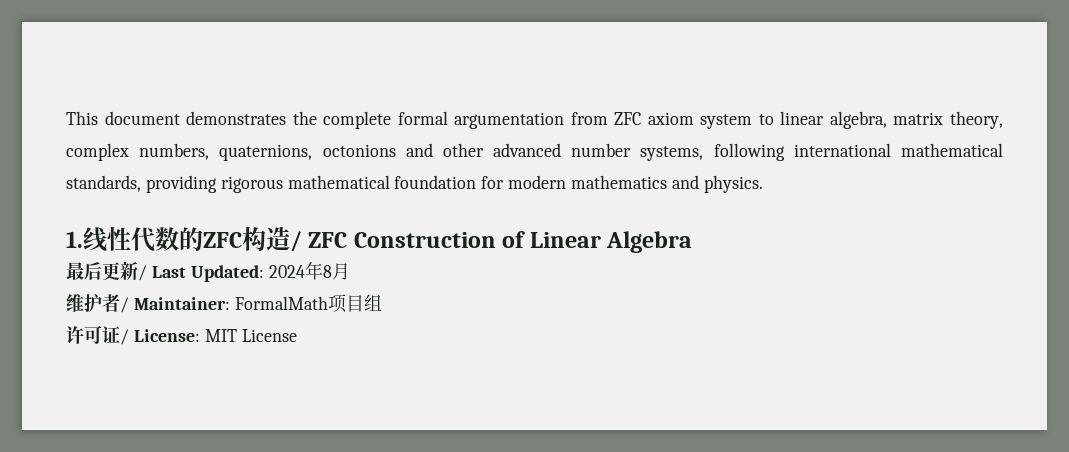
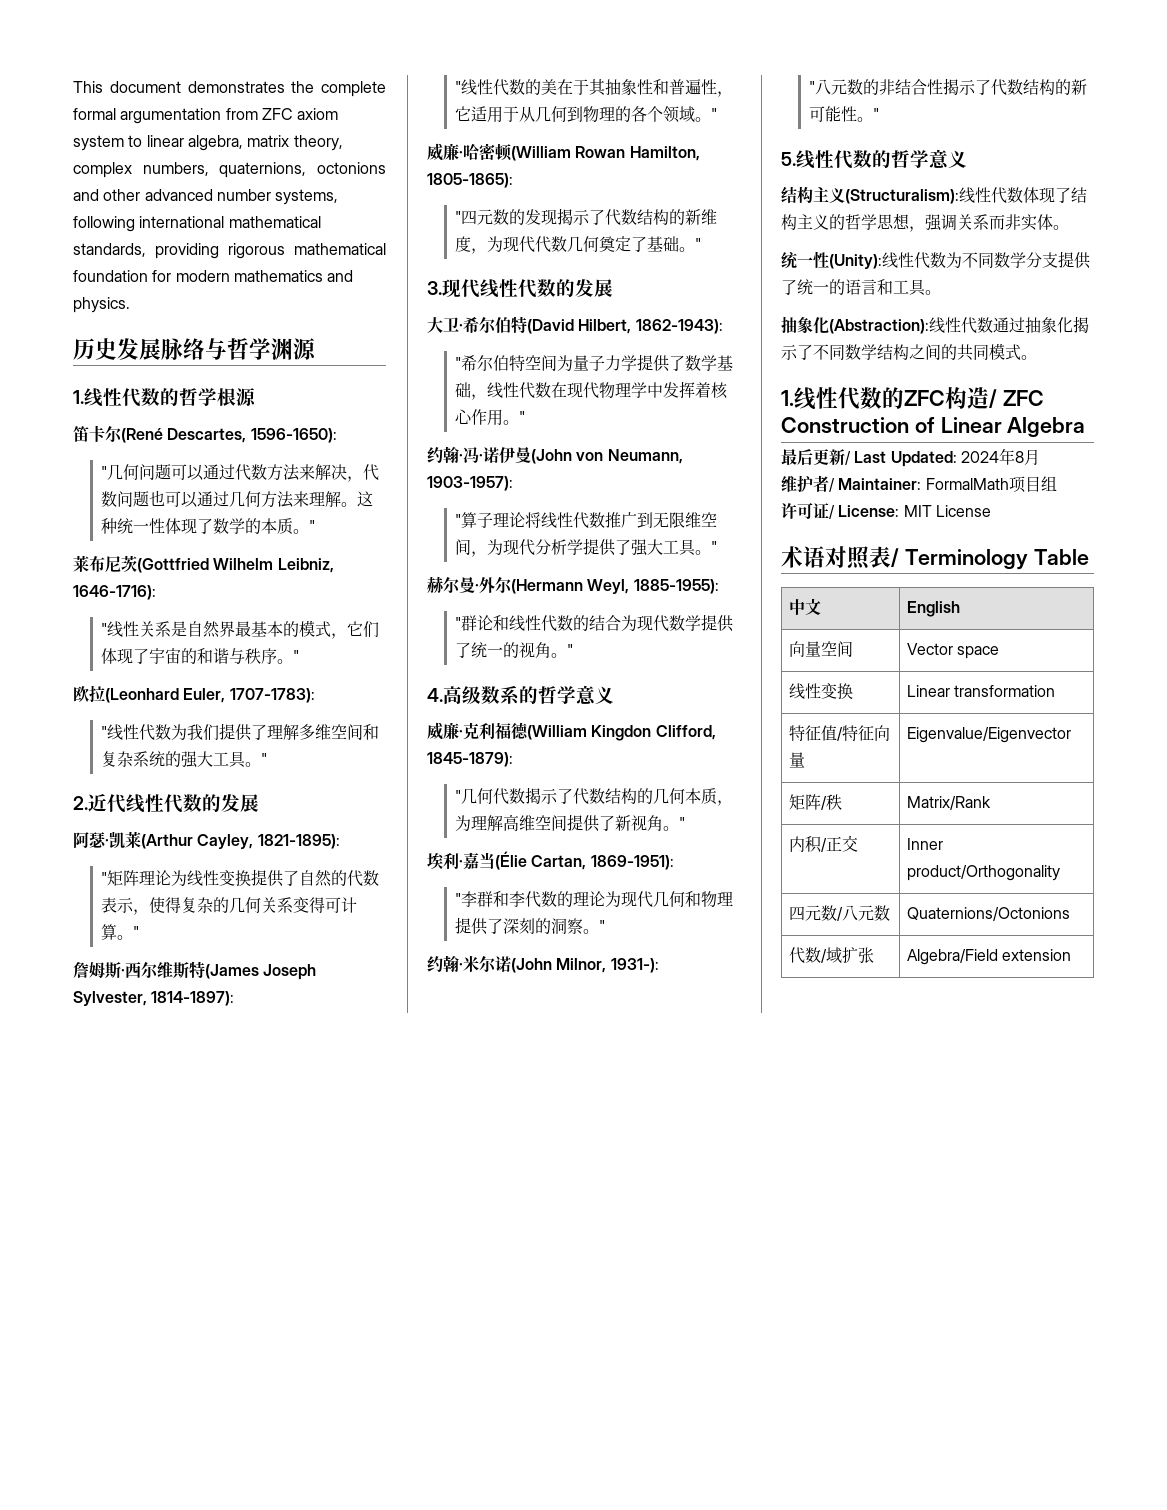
(763, 184) none -> [73,338,316,360] [73,388,256,407] [73,425,337,443] [101,464,380,482] [101,490,374,508] [101,518,316,535] [73,555,334,573] [73,585,156,600] [101,620,380,639] [101,648,300,664] [73,685,315,703] [101,723,380,741] [101,751,268,768] [73,794,259,813] [73,831,340,849] [101,869,380,887] [101,897,358,915] [101,924,140,940] [73,961,317,980] [73,991,235,1006] [455,79,734,97] [455,106,718,123] [427,143,700,161] [427,173,513,188] [455,208,718,226] [455,236,702,254] [427,279,613,298] [427,316,723,334] [455,354,734,372] [455,381,729,400] [455,409,526,426] [427,446,683,464] [427,476,513,491] [455,512,718,529] [455,538,718,557] [427,576,719,594] [455,614,735,632] [455,642,574,658] [427,685,614,705] [427,722,716,741] [427,752,513,767] [455,787,734,806] [455,814,686,832] [427,851,674,870] [455,891,734,908] [455,917,606,935] [427,955,659,973] [809,78,1088,96] [809,106,880,122] [781,149,967,169] [781,186,1087,204] [781,213,1069,232] [781,251,1091,269] [781,279,941,296] [781,316,1089,334] [781,343,1037,361] // 历史发展脉络与哲学渊源 // 1.线性代数的哲学根源 // 笛卡尔(René Descartes, 1596-1650): // "几何问题可以通过代数方法来解决，代数问题也可以通过几何方法来理解。这种统一性体现了数学的本质。" // 莱布尼茨(Gottfried Wilhelm Leibniz, 1646-1716): // "线性关系是自然界最基本的模式，它们体现了宇宙的和谐与秩序。" // 欧拉(Leonhard Euler, 1707-1783): // "线性代数为我们提供了理解多维空间和复杂系统的强大工具。" // 2.近代线性代数的发展 // 阿瑟·凯莱(Arthur Cayley, 1821-1895): // "矩阵理论为线性变换提供了自然的代数表示，使得复杂的几何关系变得可计算。" // 詹姆斯·西尔维斯特(James Joseph Sylvester, 1814-1897): // "线性代数的美在于其抽象性和普遍性，它适用于从几何到物理的各个领域。" // 威廉·哈密顿(William Rowan Hamilton, 1805-1865): // "四元数的发现揭示了代数结构的新维度，为现代代数几何奠定了基础。" // 3.现代线性代数的发展 // 大卫·希尔伯特(David Hilbert, 1862-1943): // "希尔伯特空间为量子力学提供了数学基础，线性代数在现代物理学中发挥着核心作用。" // 约翰·冯·诺伊曼(John von Neumann, 1903-1957): // "算子理论将线性代数推广到无限维空间，为现代分析学提供了强大工具。" // 赫尔曼·外尔(Hermann Weyl, 1885-1955): // "群论和线性代数的结合为现代数学提供了统一的视角。" // 4.高级数系的哲学意义 // 威廉·克利福德(William Kingdon Clifford, 1845-1879): // "几何代数揭示了代数结构的几何本质，为理解高维空间提供了新视角。" // 埃利·嘉当(Élie Cartan, 1869-1951): // "李群和李代数的理论为现代几何和物理提供了深刻的洞察。" // 约翰·米尔诺(John Milnor, 1931-): // "八元数的非结合性揭示了代数结构的新可能性。" // 5.线性代数的哲学意义 // 结构主义(Structuralism):线性代数体现了结构主义的哲学思想，强调关系而非实体。 // 统一性(Unity):线性代数为不同数学分支提供了统一的语言和工具。 // 抽象化(Abstraction):线性代数通过抽象化揭示了不同数学结构之间的共同模式。
(297, 335) none -> [781,546,1089,570] [789,598,822,616] [907,601,961,617] [789,641,854,657] [907,643,1000,659] [789,683,854,700] [907,685,1056,697] [789,725,891,742] [789,752,806,768] [907,727,1072,743] [789,794,843,810] [907,796,992,810] [789,835,859,853] [907,838,944,850] [907,865,1061,881] [789,905,891,921] [907,907,1071,921] [789,947,875,964] [907,949,1072,965] // 术语对照表/ Terminology Table // 中文 | English // 向量空间 | Vector space // 线性变换 | Linear transformation // 特征值/特征向量 | Eigenvalue/Eigenvector // 矩阵/秩 | Matrix/Rank // 内积/正交 | Inner product/Orthogonality // 四元数/八元数 | Quaternions/Octonions // 代数/域扩张 | Algebra/Field extension

